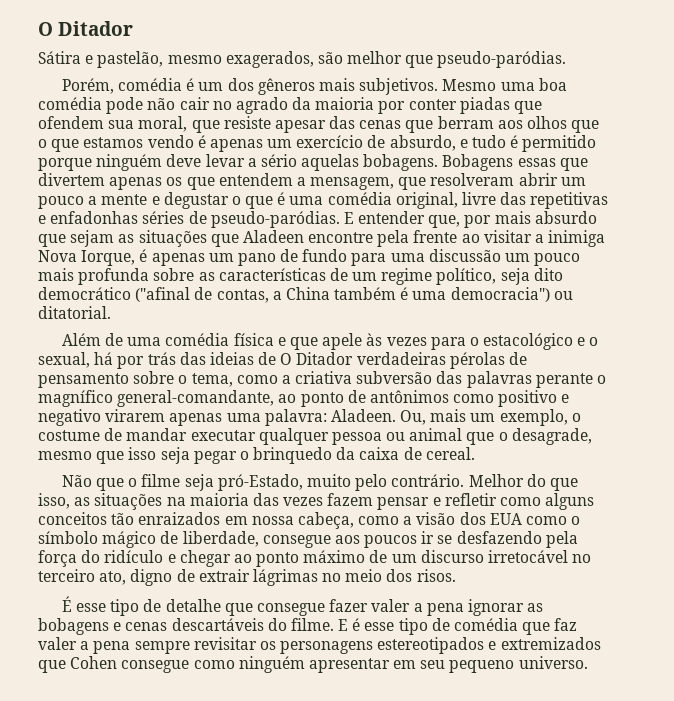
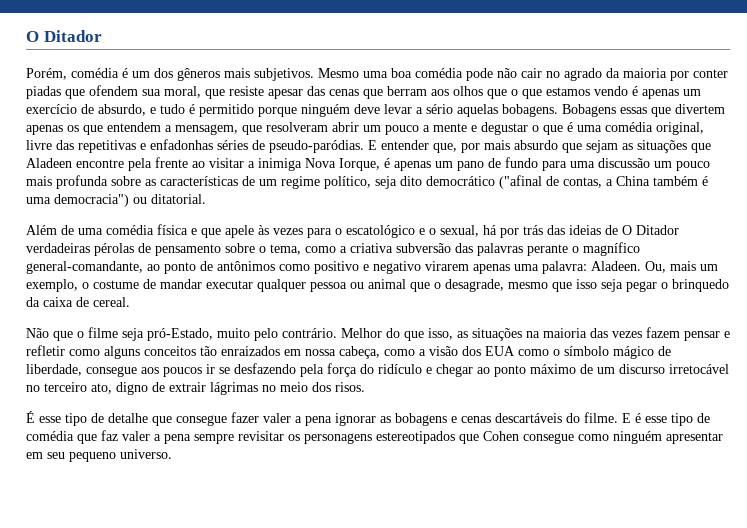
[38,21,134,36] [38,51,567,68] O Ditador // Sátira e pastelão, mesmo exagerados, são melhor que pseudo-paródias. -> [26,30,102,42] O Ditador
[483,333,574,350] estacológico -> [346,225,415,238] escatológico
[488,637,601,650] e extremizados -> (455, 437) none

